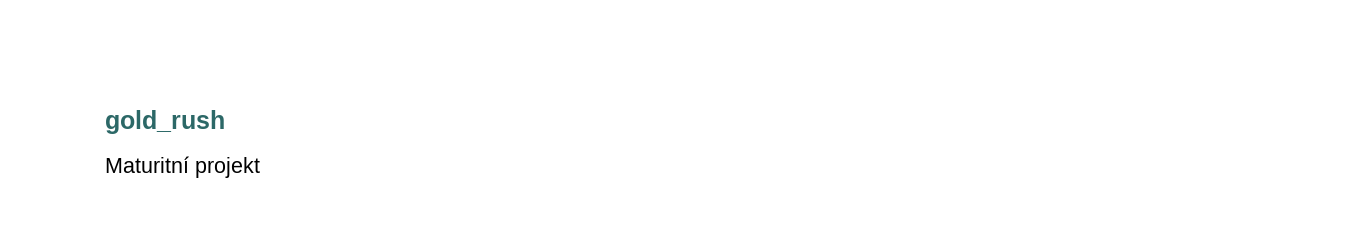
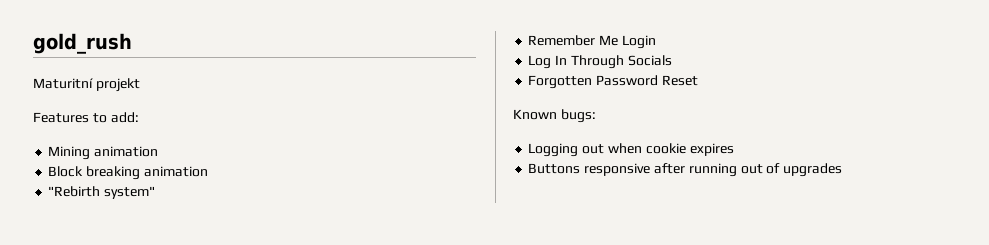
(260, 167) none -> [33,112,139,123] [48,146,159,160] [48,166,208,180] [48,186,156,199] [528,35,656,49] [528,55,672,69] [528,75,698,89] [513,109,596,123] [528,143,734,157] [528,163,843,177] // Features to add: // Mining animation // Block breaking animation // "Rebirth system" // Remember Me Login // Log In Through Socials // Forgotten Password Reset // Known bugs: // Logging out when cookie expires // Buttons responsive after running out of upgrades

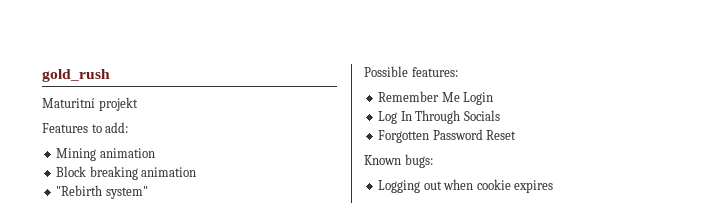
(156, 192) none -> [364,66,458,77] // Possible features:
[528,163,843,177] // Buttons responsive after running out of upgrades -> (554, 186) none

